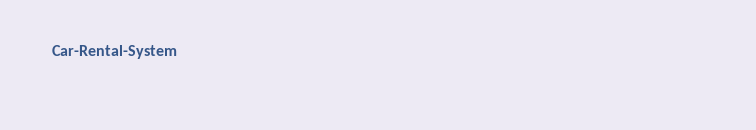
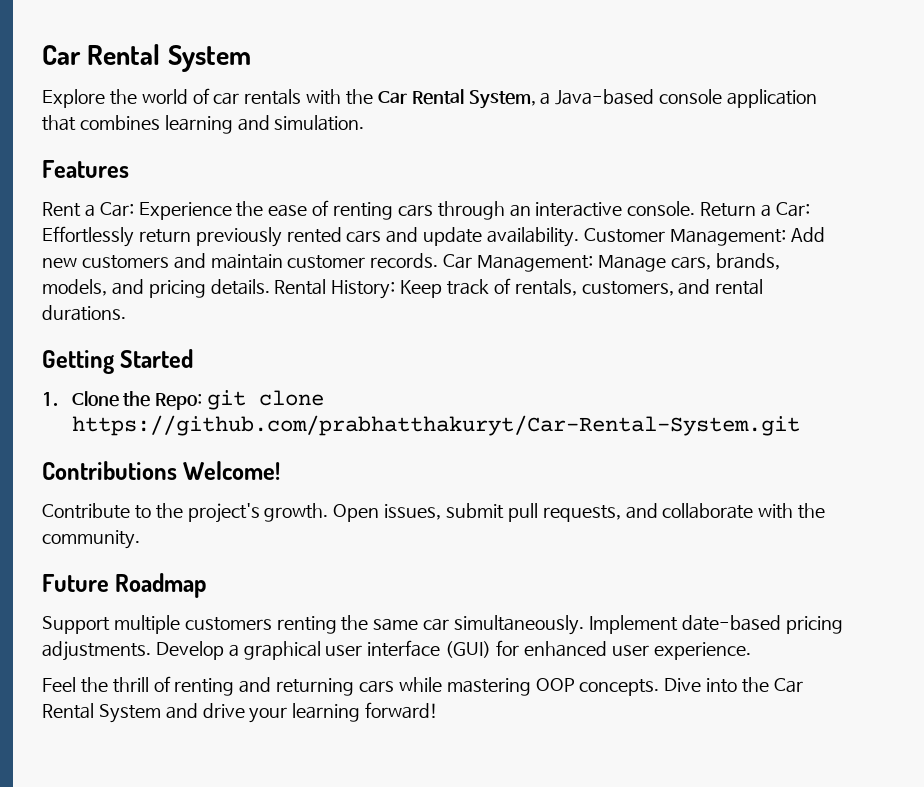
[52,45,177,59] Car-Rental-System -> [42,44,251,72] [42,88,818,109] [42,115,365,134] [42,160,129,178] [42,200,810,220] [42,226,825,247] [42,253,780,272] [42,278,764,299] [42,305,126,321] [42,349,194,374] [42,390,325,410] [71,415,800,436] [42,461,281,480] [42,503,826,523] [42,530,140,549] [42,573,207,598] [42,615,843,635] [42,640,751,661] [42,676,803,696] [42,702,439,723] Car Rental System // Explore the world of car rentals with the Car Rental System, a Java-based console application that combines learning and simulation. // Features // Rent a Car: Experience the ease of renting cars through an interactive console. Return a Car: Effortlessly return previously rented cars and update availability. Customer Management: Add new customers and maintain customer records. Car Management: Manage cars, brands, models, and pricing details. Rental History: Keep track of rentals, customers, and rental durations. // Getting Started // 1. Clone the Repo: git clone https://github.com/prabhatthakuryt/Car-Rental-System.git // Contributions Welcome! // Contribute to the project's growth. Open issues, submit pull requests, and collaborate with the community. // Future Roadmap // Support multiple customers renting the same car simultaneously. Implement date-based pricing adjustments. Develop a graphical user interface (GUI) for enhanced user experience. // Feel the thrill of renting and returning cars while mastering OOP concepts. Dive into the Car Rental System and drive your learning forward!

